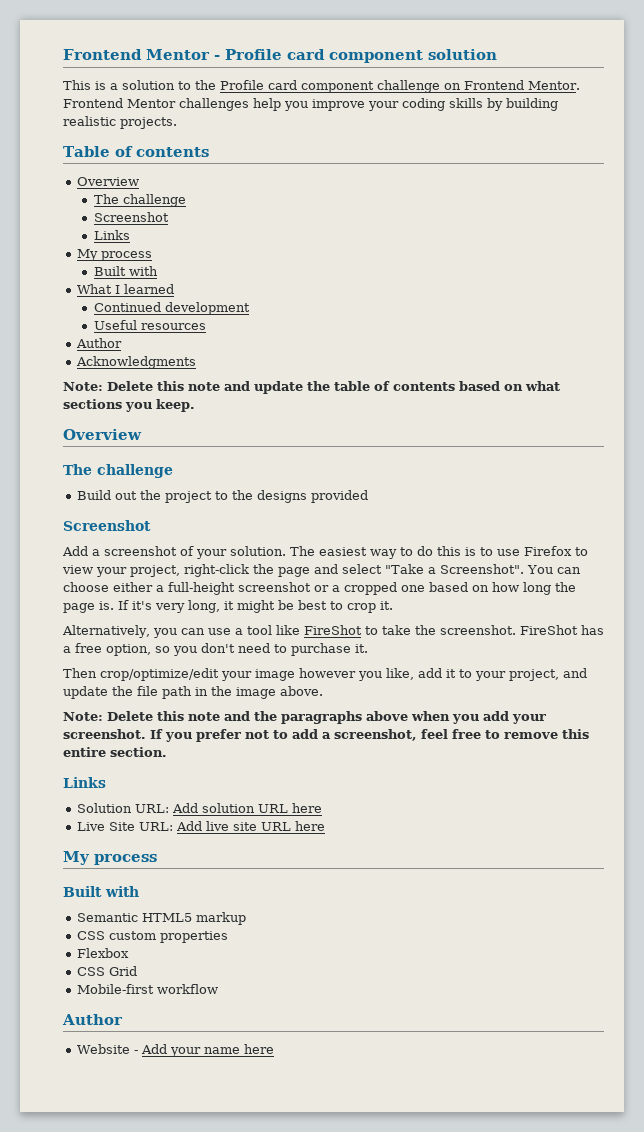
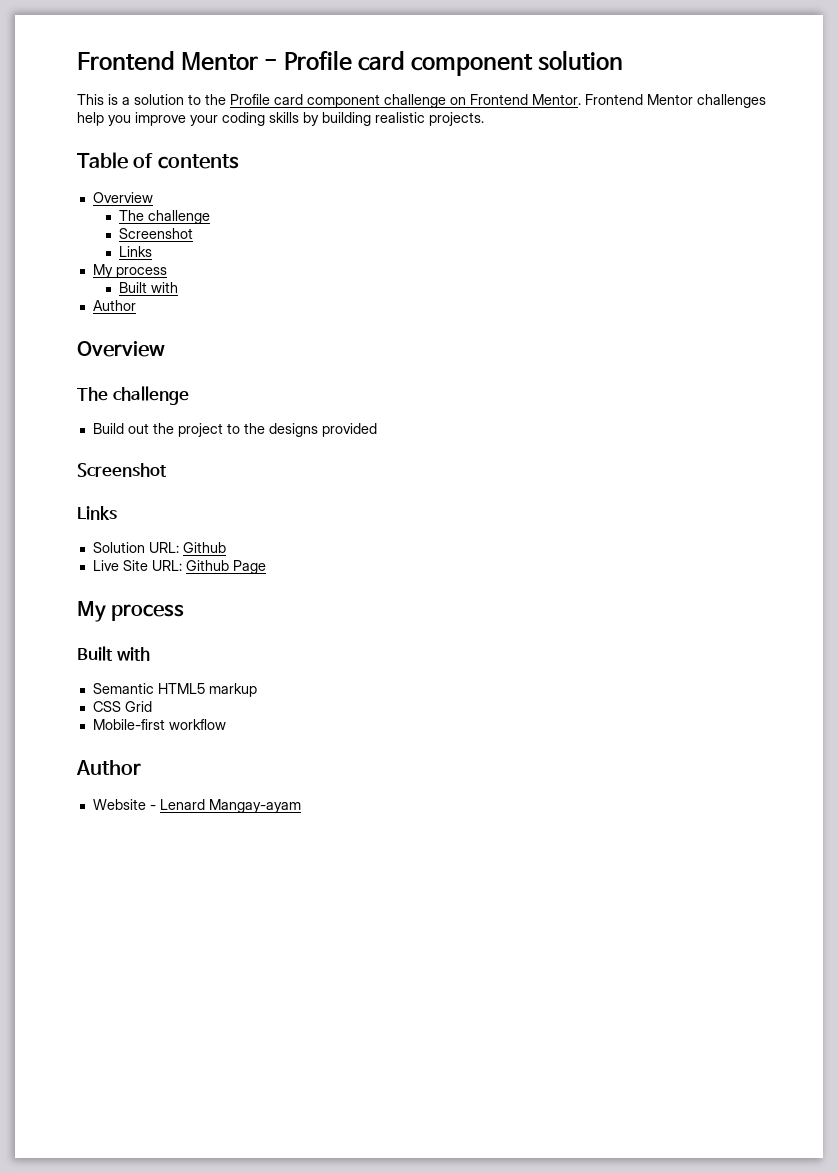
[77,284,175,294] [94,302,251,315] [94,320,207,330] [76,338,123,348] [76,356,197,369] [63,381,560,394] [63,399,195,412] What I learned // Continued development // Useful resources // Author // Acknowledgments // Note: Delete this note and update the table of contents based on what sections you keep. -> [92,300,136,311] Author
[62,546,588,559] [62,564,581,577] [63,582,576,595] [63,600,393,613] [62,625,604,638] [63,643,368,656] [63,668,587,681] [63,686,323,699] [63,711,546,724] [63,729,589,742] [63,747,167,757] // Add a screenshot of your solution. The easiest way to do this is to use Firefox to view your project, right-click the page and select "Take a Screenshot". You can choose either a full-height screenshot or a cropped one based on how long the page is. If it's very long, it might be best to crop it. // Alternatively, you can use a tool like FireShot to take the screenshot. FireShot has a free option, so you don't need to purchase it. // Then crop/optimize/edit your image however you like, add it to your project, and update the file path in the image above. // Note: Delete this note and the paragraphs above when you add your screenshot. If you prefer not to add a screenshot, feel free to remove this entire section. -> (167, 470) none
[172,803,323,813] Add solution URL here -> [182,542,226,553] Github
[176,821,326,831] Add live site URL here -> [185,560,266,574] Github Page
[77,931,229,943] [77,948,130,958] // CSS custom properties // Flexbox -> (257, 690) none
[141,1044,275,1057] Add your name here -> [159,799,301,813] Lenard Mangay-ayam

